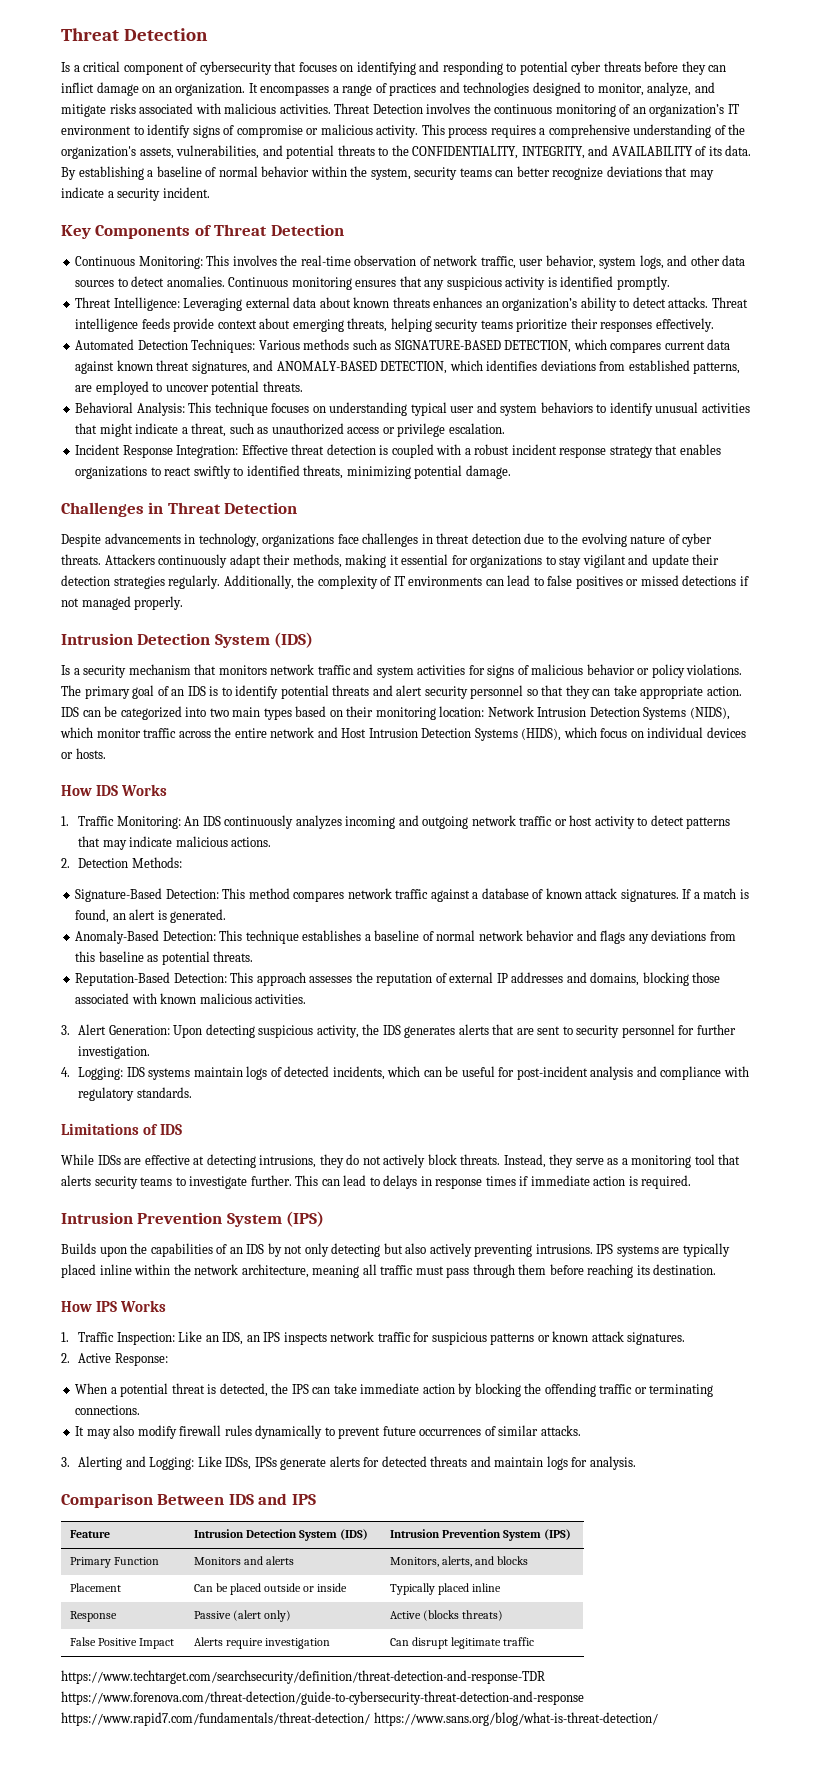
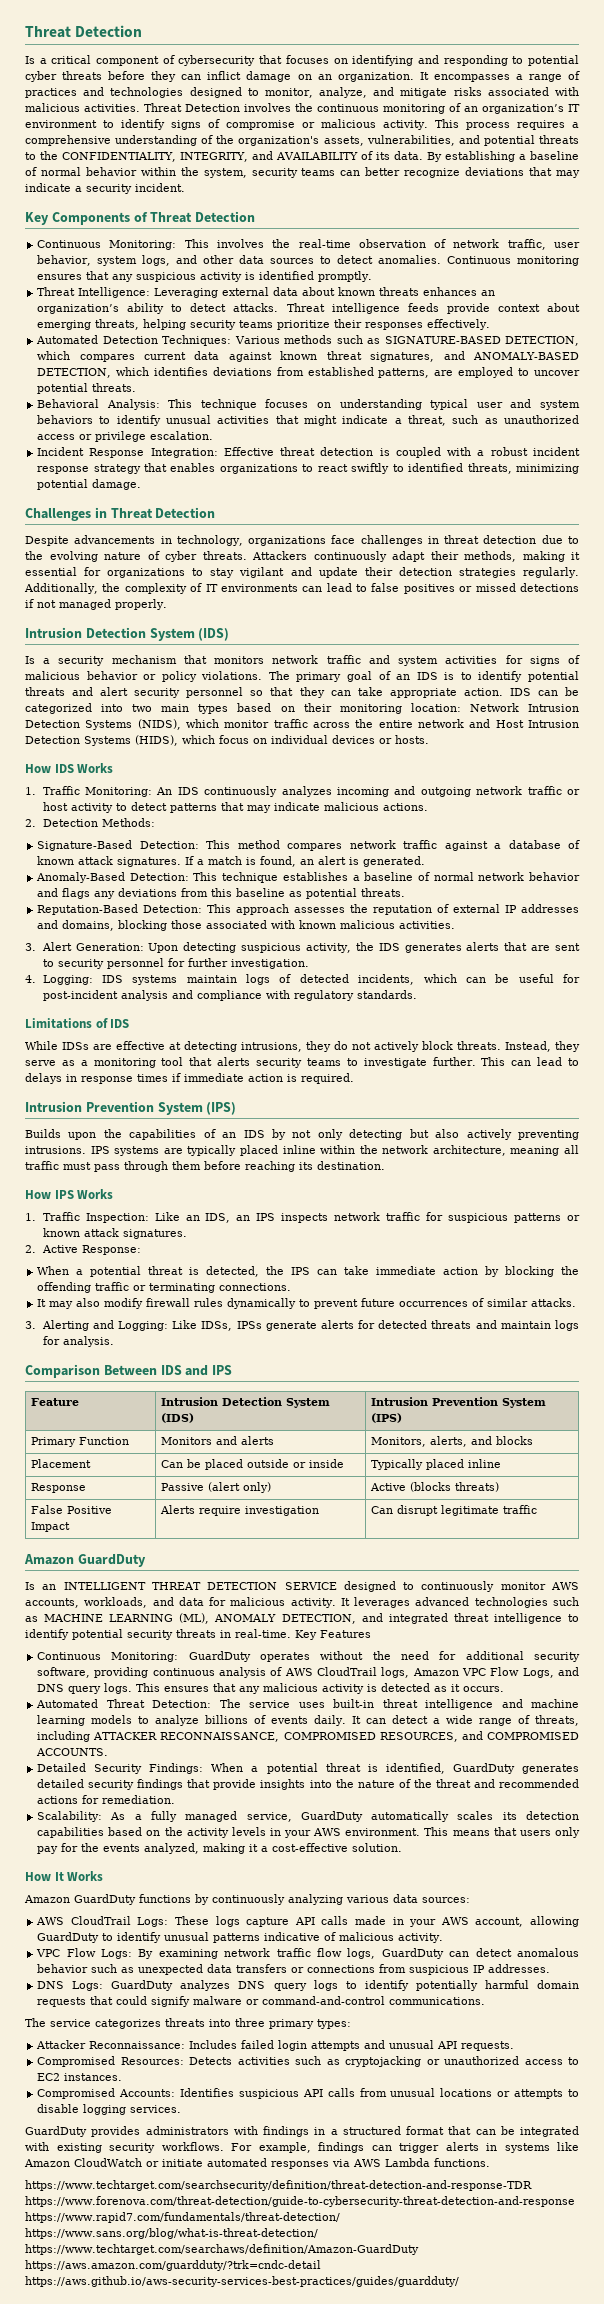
(535, 1641) none -> [24,1554,146,1567] [25,1581,579,1592] [25,1597,580,1608] [25,1613,580,1624] [25,1629,371,1640] [37,1651,580,1662] [37,1667,579,1678] [37,1683,505,1694] [36,1699,579,1710] [37,1715,579,1726] [37,1731,579,1742] [36,1748,109,1756] [37,1763,579,1774] [37,1779,580,1790] [37,1795,176,1804] [37,1811,579,1822] [37,1827,580,1838] [37,1843,403,1854] [25,1871,104,1881] [24,1894,470,1905] [36,1916,580,1927] [37,1932,444,1943] [36,1948,579,1959] [37,1964,551,1975] [37,1980,579,1991] [37,1996,486,2007] [25,2018,351,2029] [36,2040,515,2051] [37,2056,579,2067] [37,2073,123,2081] [37,2088,579,2099] [37,2104,182,2115] [25,2126,579,2137] [25,2142,579,2153] [24,2158,490,2169] // Amazon GuardDuty // Is an INTELLIGENT THREAT DETECTION SERVICE designed to continuously monitor AWS accounts, workloads, and data for malicious activity. It leverages advanced technologies such as MACHINE LEARNING (ML), ANOMALY DETECTION, and integrated threat intelligence to identify potential security threats in real-time. Key Features // Continuous Monitoring: GuardDuty operates without the need for additional security software, providing continuous analysis of AWS CloudTrail logs, Amazon VPC Flow Logs, and DNS query logs. This ensures that any malicious activity is detected as it occurs. // Automated Threat Detection: The service uses built-in threat intelligence and machine learning models to analyze billions of events daily. It can detect a wide range of threats, including ATTACKER RECONNAISSANCE, COMPROMISED RESOURCES, and COMPROMISED ACCOUNTS. // Detailed Security Findings: When a potential threat is identified, GuardDuty generates detailed security findings that provide insights into the nature of the threat and recommended actions for remediation. // Scalability: As a fully managed service, GuardDuty automatically scales its detection capabilities based on the activity levels in your AWS environment. This means that users only pay for the events analyzed, making it a cost-effective solution. // How It Works // Amazon GuardDuty functions by continuously analyzing various data sources: // AWS CloudTrail Logs: These logs capture API calls made in your AWS account, allowing GuardDuty to identify unusual patterns indicative of malicious activity. // VPC Flow Logs: By examining network traffic flow logs, GuardDuty can detect anomalous behavior such as unexpected data transfers or connections from suspicious IP addresses. // DNS Logs: GuardDuty analyzes DNS query logs to identify potentially harmful domain requests that could signify malware or command-and-control communications. // The service categorizes threats into three primary types: // Attacker Reconnaissance: Includes failed login attempts and unusual API requests. // Compromised Resources: Detects activities such as cryptojacking or unauthorized access to EC2 instances. // Compromised Accounts: Identifies suspicious API calls from unusual locations or attempts to disable logging services. // GuardDuty provides administrators with findings in a structured format that can be integrated with existing security workflows. For example, findings can trigger alerts in systems like Amazon CloudWatch or initiate automated responses via AWS Lambda functions.
(658, 1719) none -> [25,2244,419,2255] [25,2260,321,2271] [25,2276,459,2287] https://www.techtarget.com/searchaws/definition/Amazon-GuardDuty https://aws.amazon.com/guardduty/?trk=cndc-detail https://aws.github.io/aws-security-services-best-practices/guides/guardduty/

